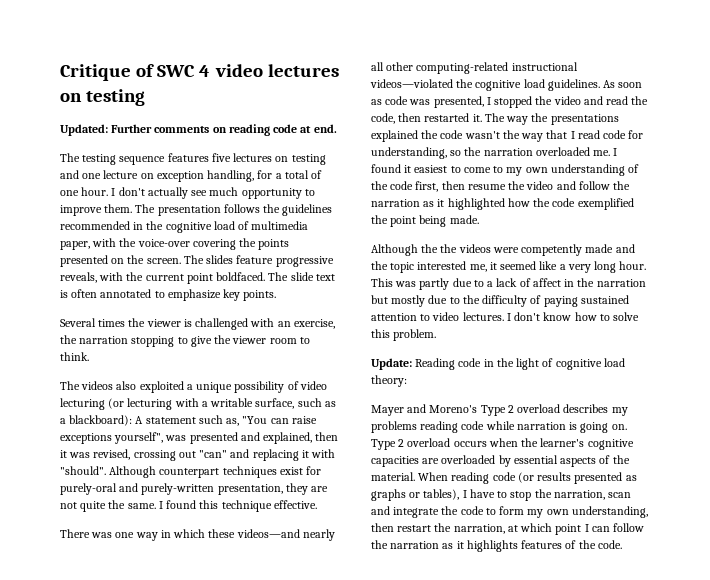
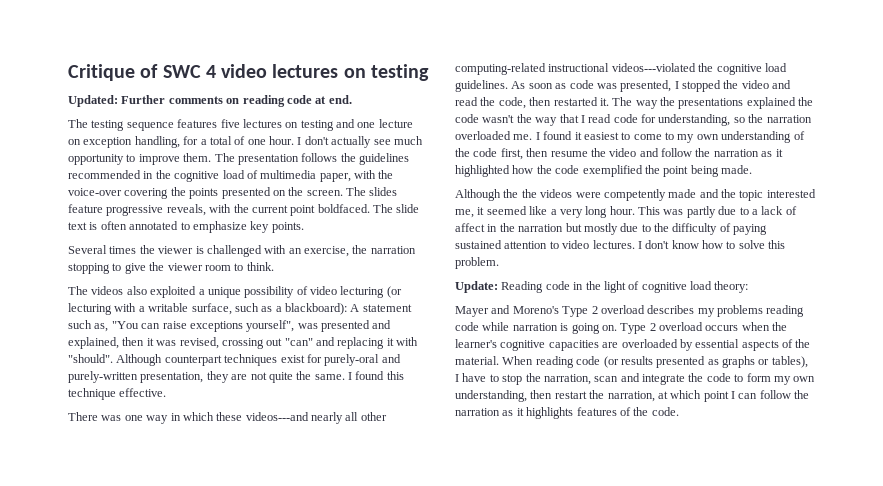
[236,529,300,538] videos—and -> [245,412,309,421] videos---and
[370,79,453,88] videos—violated -> [611,63,696,72] videos---violated

